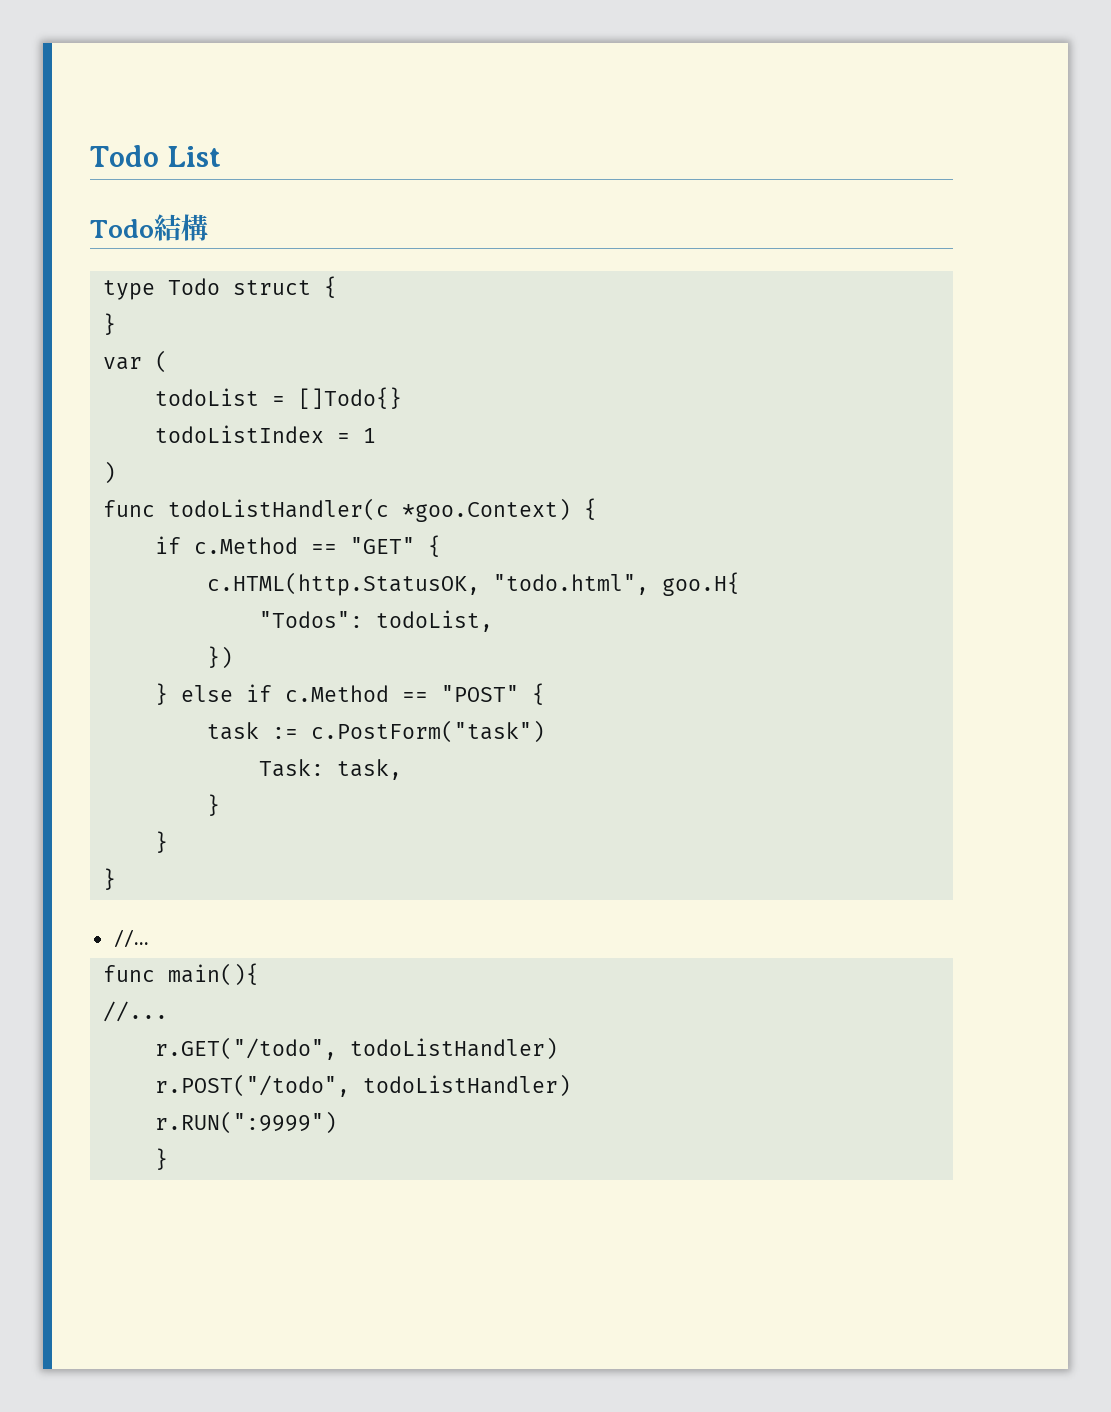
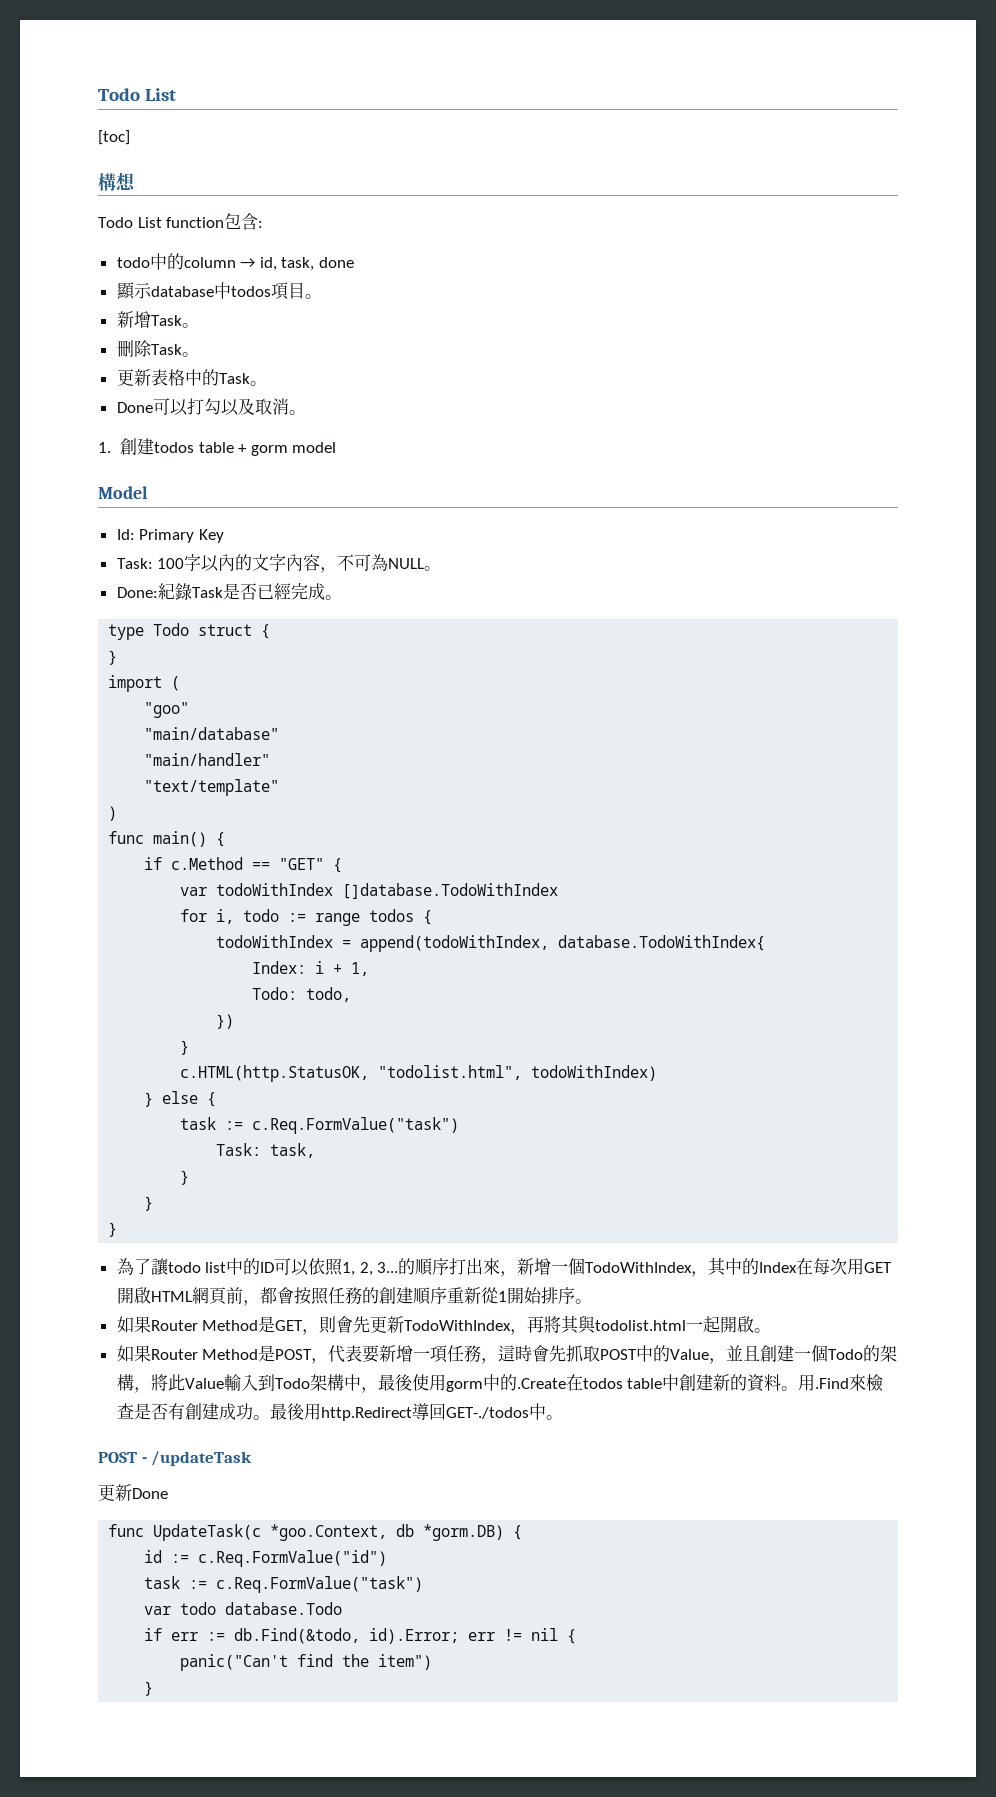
[90,145,222,167] [90,214,208,241] Todo List // Todo結構 -> [98,88,177,101] [98,130,130,145] [98,172,135,191] [98,213,264,230] [116,253,355,271] [115,282,322,300] [116,311,199,328] [116,340,199,357] [116,369,267,386] [116,398,306,416] [98,438,337,456] [98,486,148,499] [116,529,224,543] [116,554,442,573] [116,583,342,600] Todo List // [toc] // 構想 // Todo List function包含: // todo中的column → id, task, done // 顯示database中todos項目。 // 新增Task。 // 刪除Task。 // 更新表格中的Task。 // Done可以打勾以及取消。 // 1.創建todos table + gorm model // Model // Id: Primary Key // Task: 100字以內的文字內容，不可為NULL。 // Done:紀錄Task是否已經完成。
[102,357,142,370] var -> [108,675,163,692] import
[154,387,402,409] [154,425,376,443] todoList = []Todo{} // todoListIndex = 1 -> [144,702,190,718] [144,727,280,740] [144,753,271,766] [144,779,280,796] "goo" // "main/database" // "main/handler" // "text/template"
[167,498,571,522] todoListHandler(c *goo.Context) -> [153,831,208,847] main()
[206,572,740,596] [258,610,493,632] [206,646,233,669] [154,683,519,705] c.HTML(http.StatusOK, "todo.html", goo.H{ // "Todos": todoList, // }) // } else if c.Method == "POST" -> [180,883,559,899] [180,909,433,926] [216,935,766,952] [252,961,370,976] [252,987,352,1002] [216,1014,235,1029] [180,1040,190,1055] [180,1065,658,1082] [144,1091,199,1107] var todoWithIndex []database.TodoWithIndex // for i, todo := range todos { // todoWithIndex = append(todoWithIndex, database.TodoWithIndex{ // Index: i + 1, // Todo: todo, // }) // } // c.HTML(http.StatusOK, "todolist.html", todoWithIndex) // } else
[310,720,545,743] c.PostForm("task") -> [252,1117,460,1134] c.Req.FormValue("task")
[113,930,149,947] [102,963,259,986] [102,1001,168,1022] [154,1037,558,1060] [154,1074,571,1097] [154,1111,337,1134] //... // func main(){ // //... // r.GET("/todo", todoListHandler) // r.POST("/todo", todoListHandler) // r.RUN(":9999") -> [116,1257,893,1277] [116,1287,592,1306] [116,1315,772,1335] [116,1345,898,1364] [116,1374,884,1393] [116,1403,563,1421] [98,1451,253,1466] [98,1484,168,1501] [108,1524,523,1541] [144,1550,388,1567] [144,1576,424,1593] [144,1602,343,1615] [144,1628,577,1644] [180,1654,433,1671] 為了讓todo list中的ID可以依照1, 2, 3...的順序打出來，新增一個TodoWithIndex，其中的Index在每次用GET開啟HTML網頁前，都會按照任務的創建順序重新從1開始排序。 // 如果Router Method是GET，則會先更新TodoWithIndex，再將其與todolist.html一起開啟。 // 如果Router Method是POST，代表要新增一項任務，這時會先抓取POST中的Value，並且創建一個Todo的架構，將此Value輸入到Todo架構中，最後使用gorm中的.Create在todos table中創建新的資料。用.Find來檢查是否有創建成功。最後用http.Redirect導回GET-./todos中。 // POST - /updateTask // 更新Done // func UpdateTask(c *goo.Context, db *gorm.DB) { // id := c.Req.FormValue("id") // task := c.Req.FormValue("task") // var todo database.Todo // if err := db.Find(&todo, id).Error; err != nil { // panic("Can't find the item")

